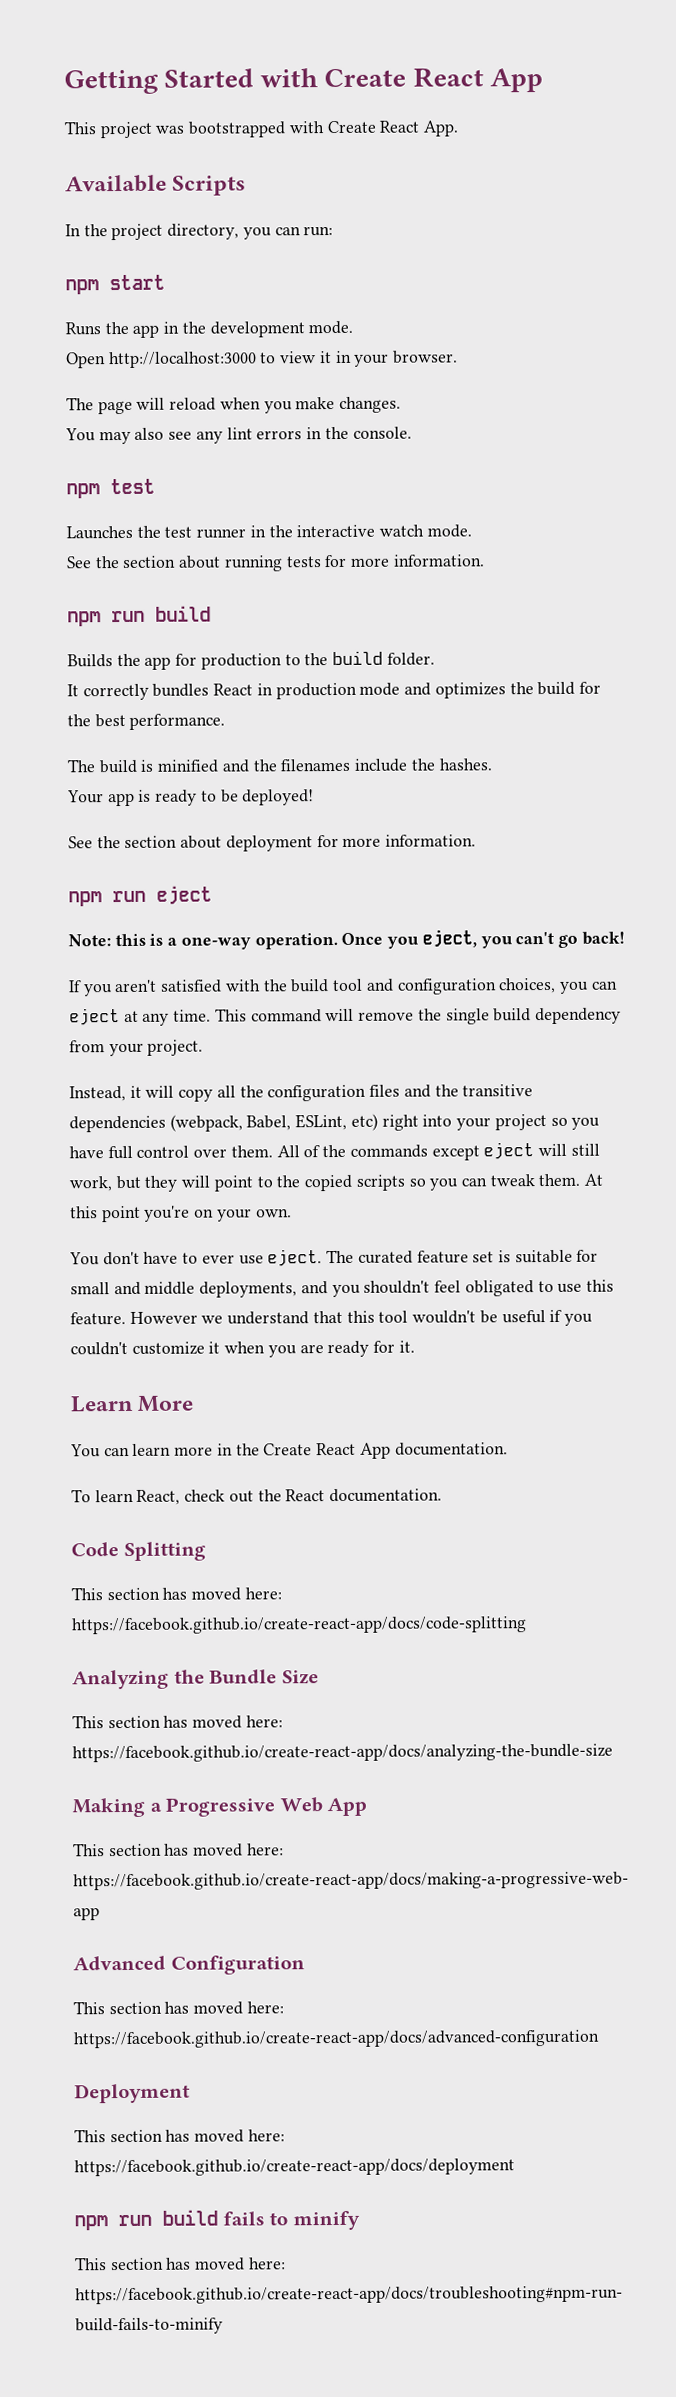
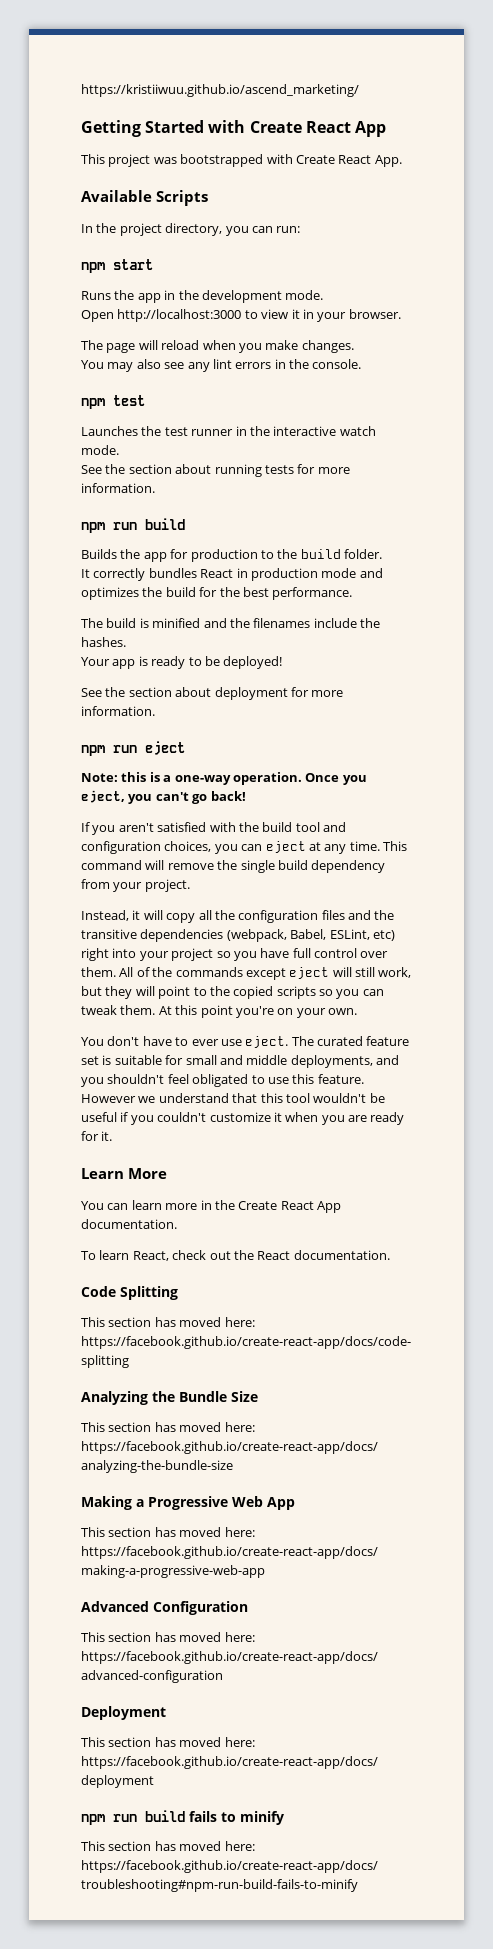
(64, 82) none -> [81,84,359,97] https://kristiiwuu.github.io/ascend_marketing/ //

